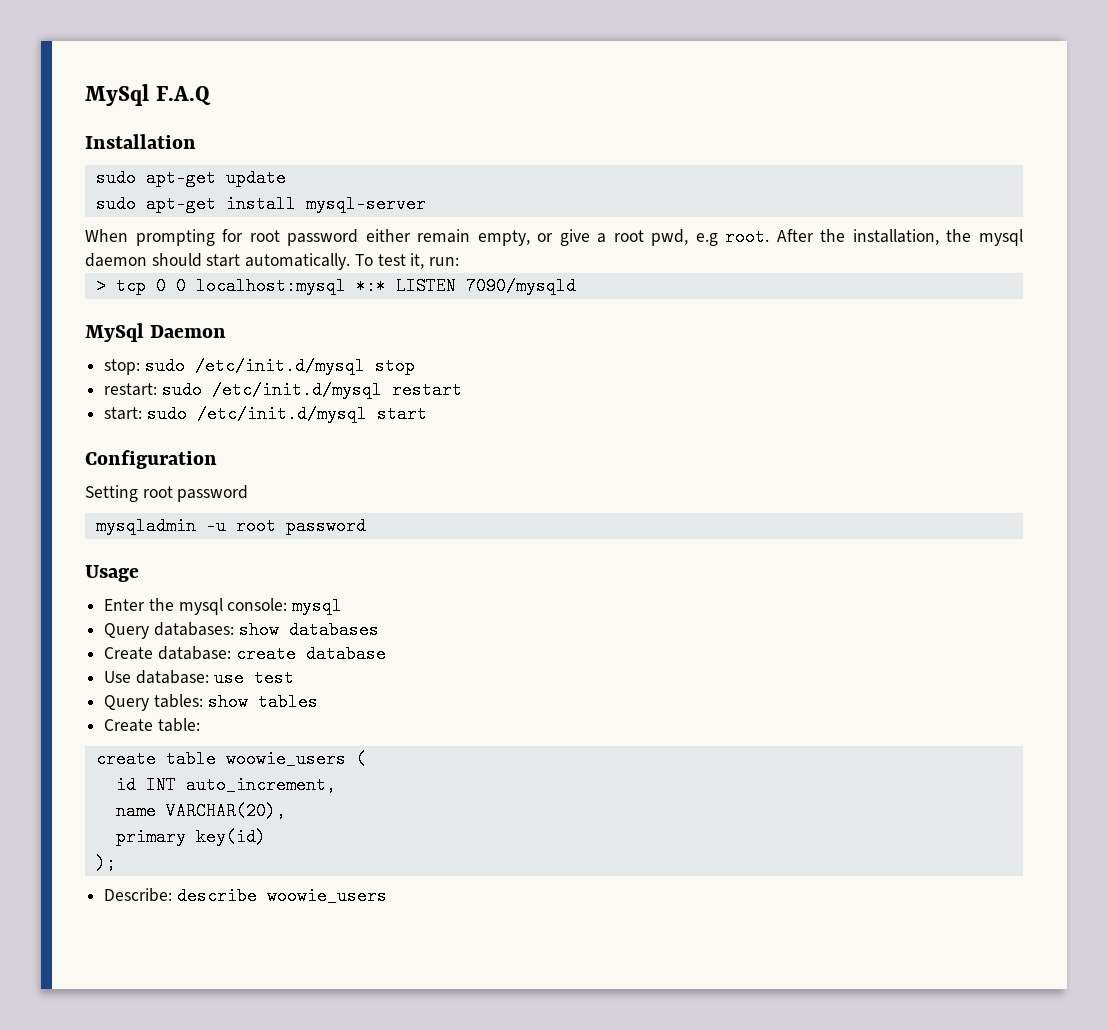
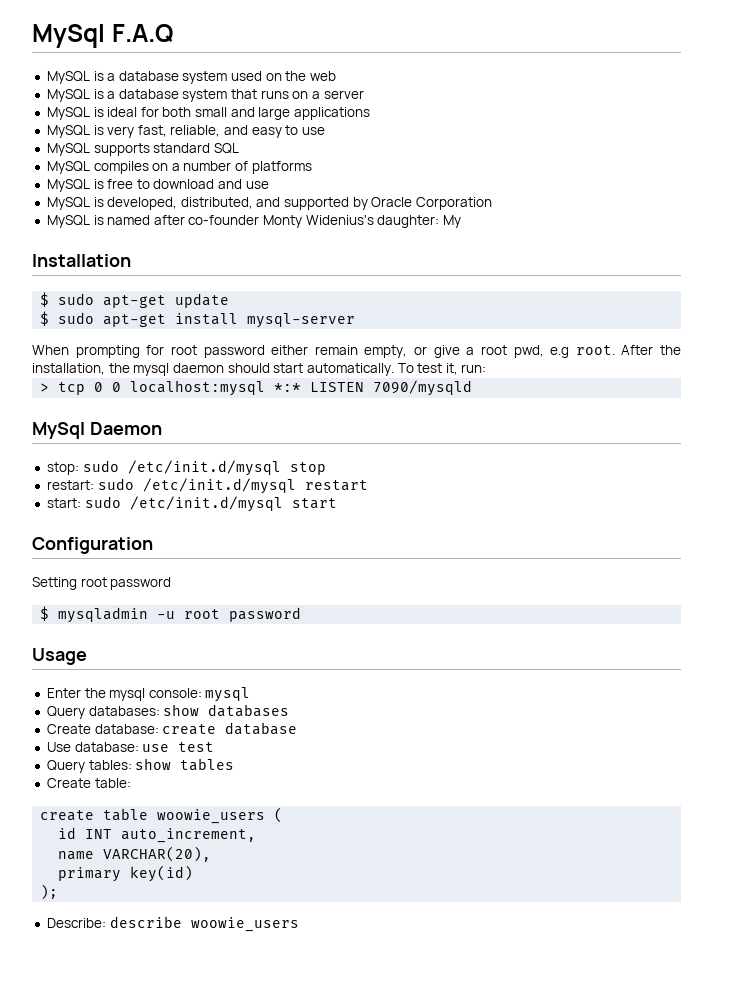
(211, 95) none -> [46,71,337,84] [46,89,364,102] [46,107,371,120] [46,125,326,138] [46,143,239,156] [46,161,312,174] [46,179,269,192] [46,197,493,210] [46,215,462,228] // MySQL is a database system used on the web // MySQL is a database system that runs on a server // MySQL is ideal for both small and large applications // MySQL is very fast, reliable, and easy to use // MySQL supports standard SQL // MySQL compiles on a number of platforms // MySQL is free to download and use // MySQL is developed, distributed, and supported by Oracle Corporation // MySQL is named after co-founder Monty Widenius's daughter: My
(196, 141) none -> [40,292,50,307] $
(286, 178) none -> [40,311,50,326] $
(249, 493) none -> [40,606,50,621] $

